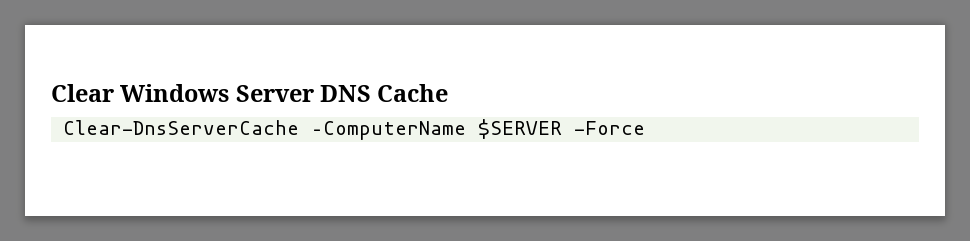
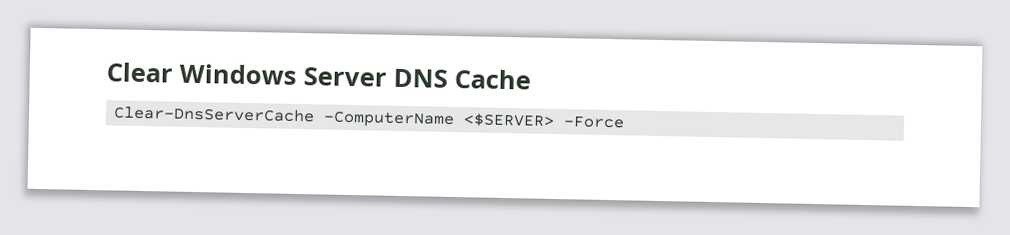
[477,119,562,139] $SERVER -> [463,113,556,128] <$SERVER>

